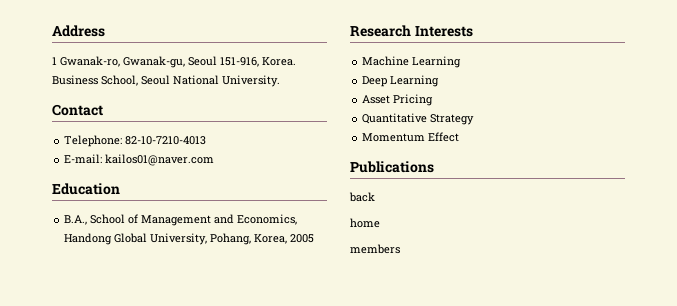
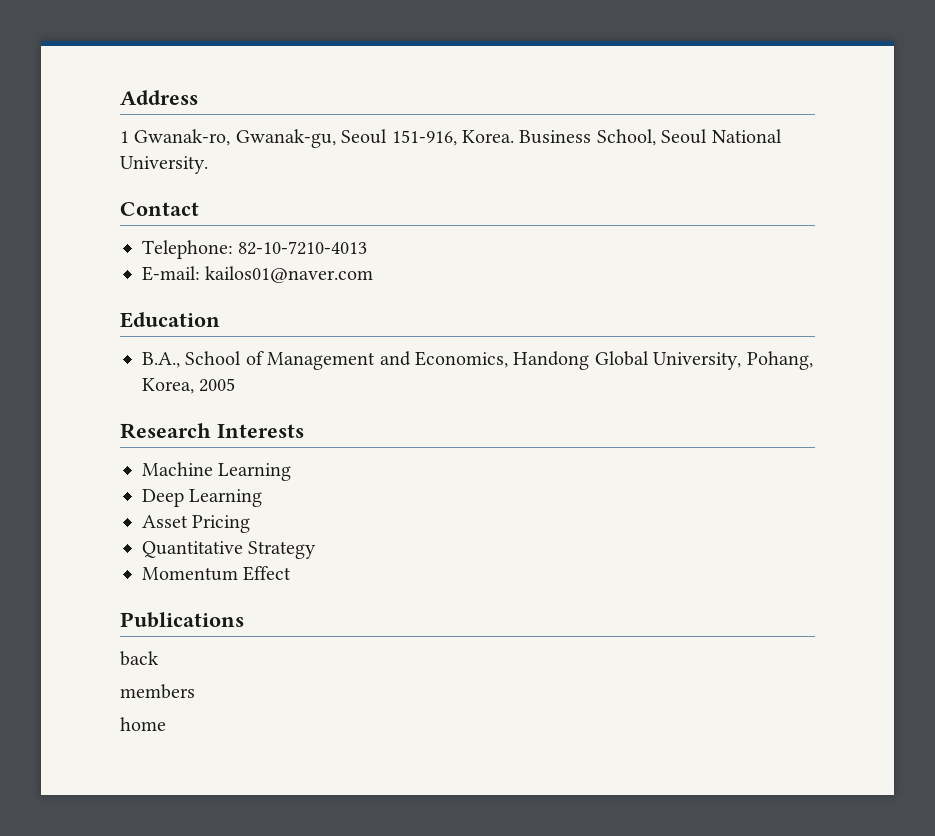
(375, 197) none -> [120,684,195,699] // members
[350,244,400,254] // members -> (166, 724) none

